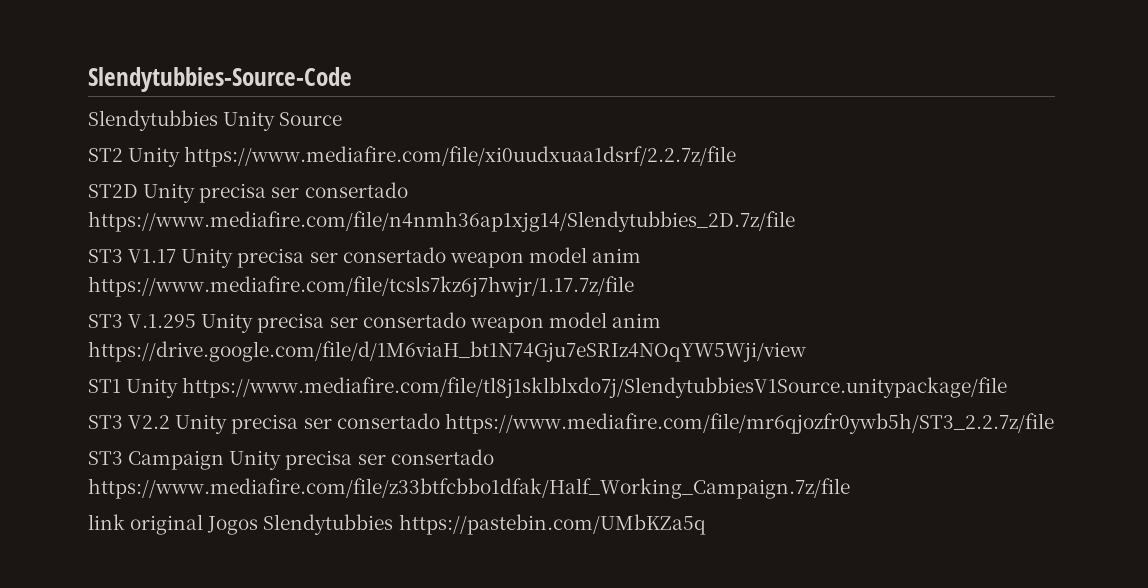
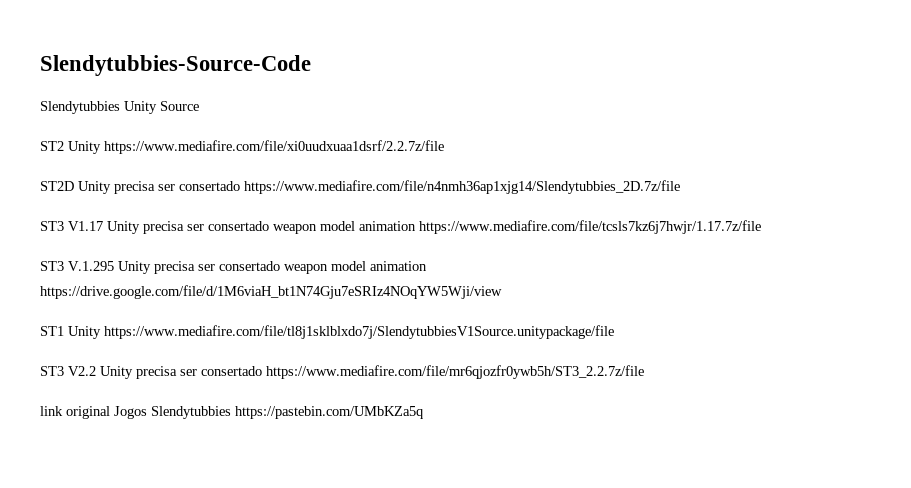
[592,248,642,263] anim -> [359,221,416,231] animation
[612,313,662,328] anim -> [370,261,427,271] animation
[88,449,494,470] [88,478,850,499] // ST3 Campaign Unity precisa ser consertado https://www.mediafire.com/file/z33btfcbbo1dfak/Half_Working_Campaign.7z/file -> (644, 372) none

